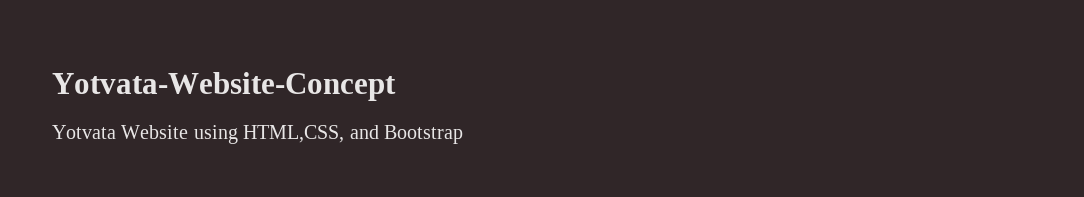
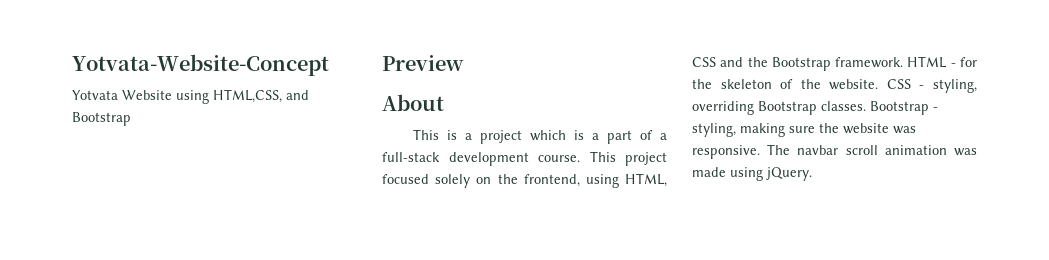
(463, 134) none -> [382,55,464,71] [382,94,444,111] [413,129,667,144] [382,151,667,166] [382,173,667,188] [692,56,977,71] [692,79,977,93] [692,101,938,115] [692,123,916,137] [692,144,977,159] [692,167,812,181] // Preview // About // This is a project which is a part of a full-stack development course. This project focused solely on the frontend, using HTML, CSS and the Bootstrap framework. HTML - for the skeleton of the website. CSS - styling, overriding Bootstrap classes. Bootstrap - styling, making sure the website was responsive. The navbar scroll animation was made using jQuery.

